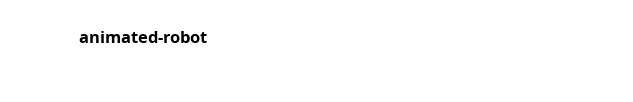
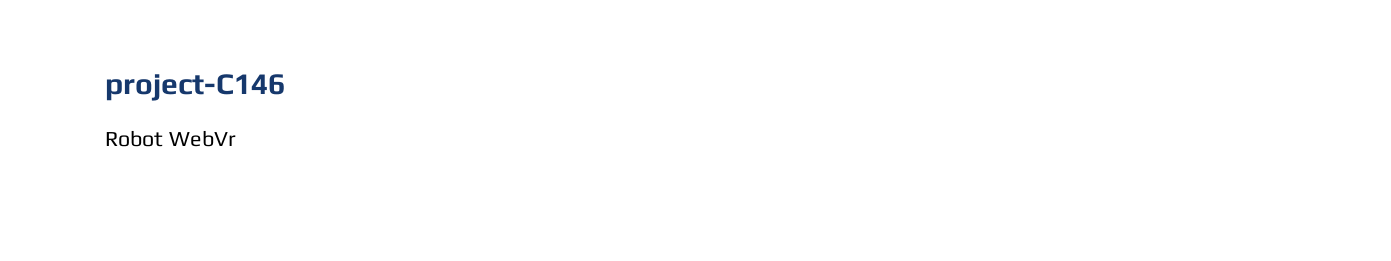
[79,31,207,43] animated-robot -> [105,74,285,101] [105,130,236,147] project-C146 // Robot WebVr

